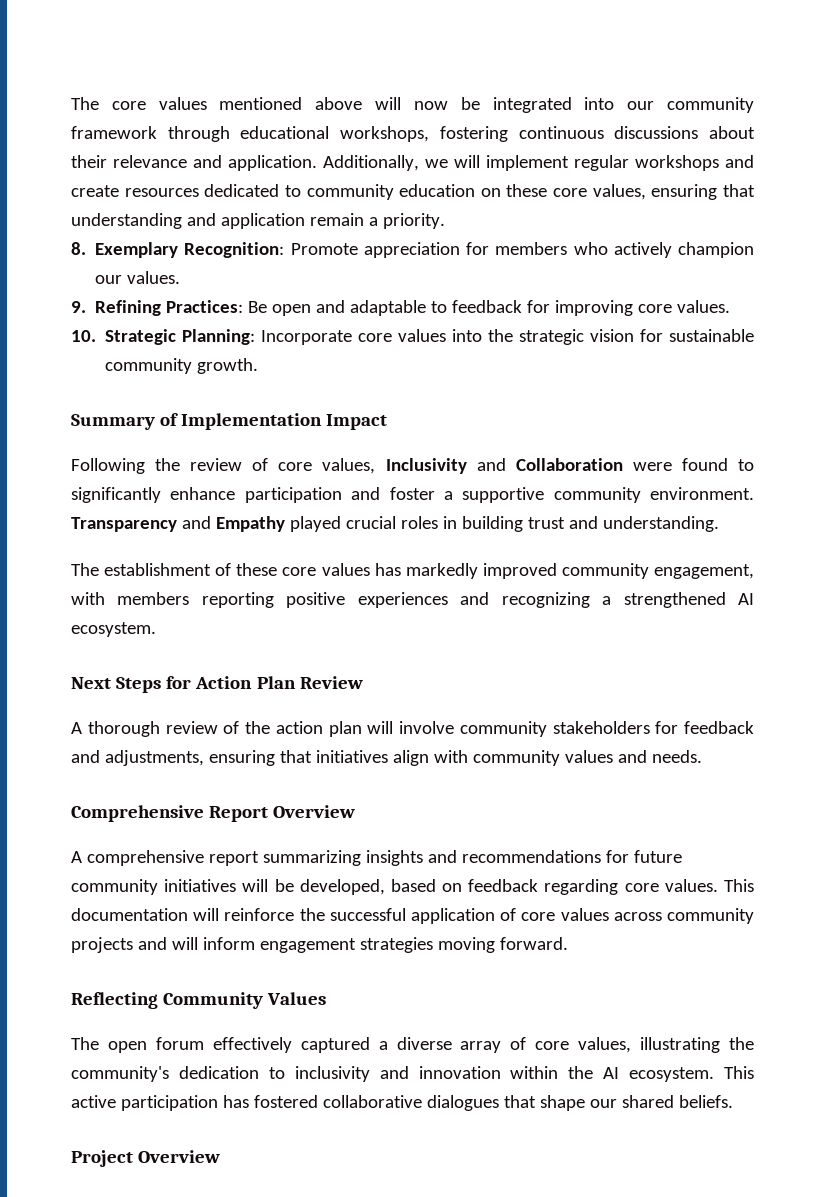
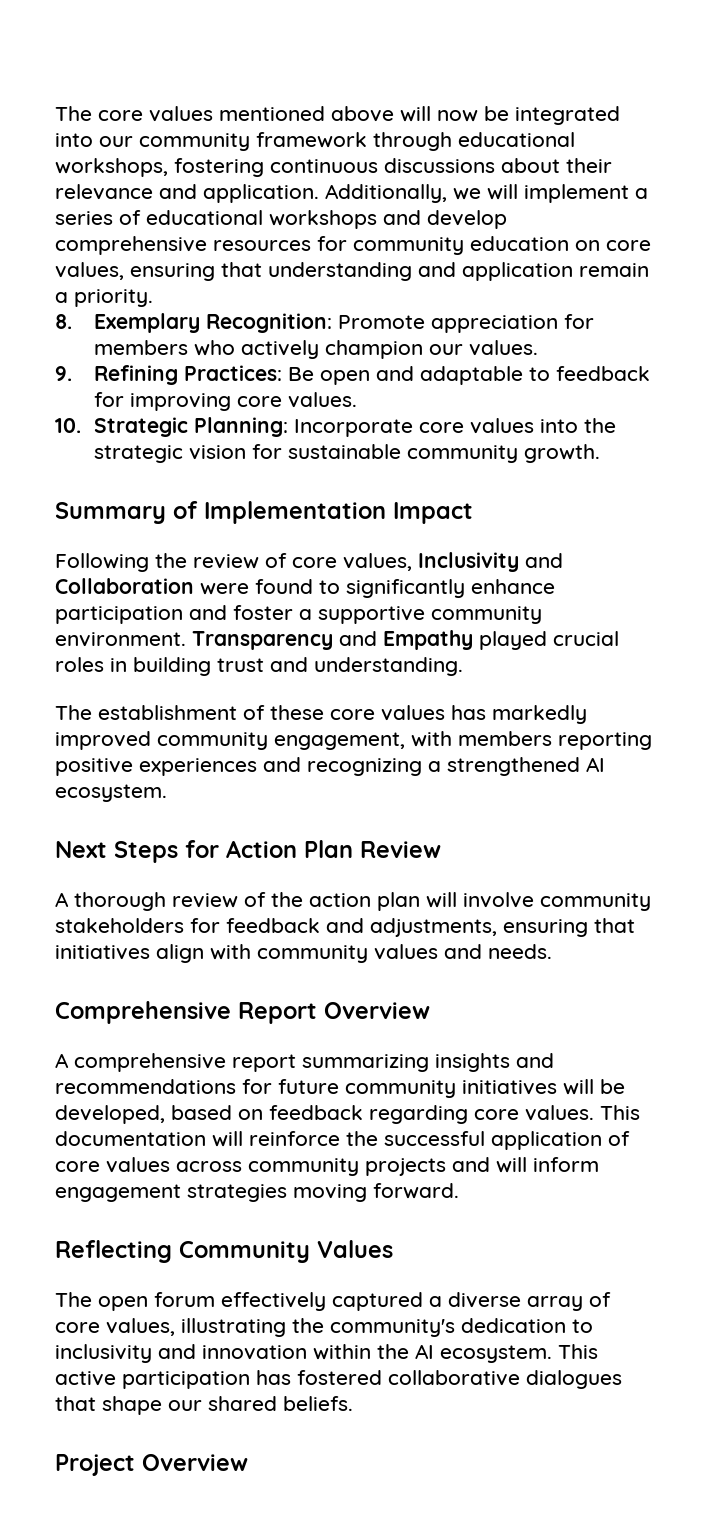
[574,155,754,171] [71,184,301,197] regular workshops and create resources dedicated to -> [635,188,648,199] [55,210,507,229] [55,236,347,255] a series of educational workshops and develop comprehensive resources for
[506,184,548,197] these -> (600, 245) none

